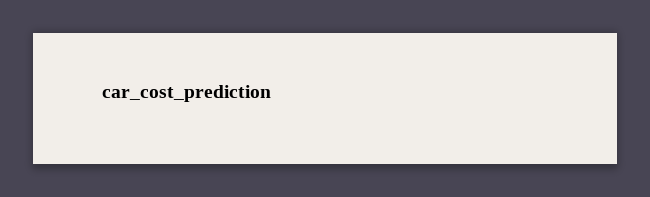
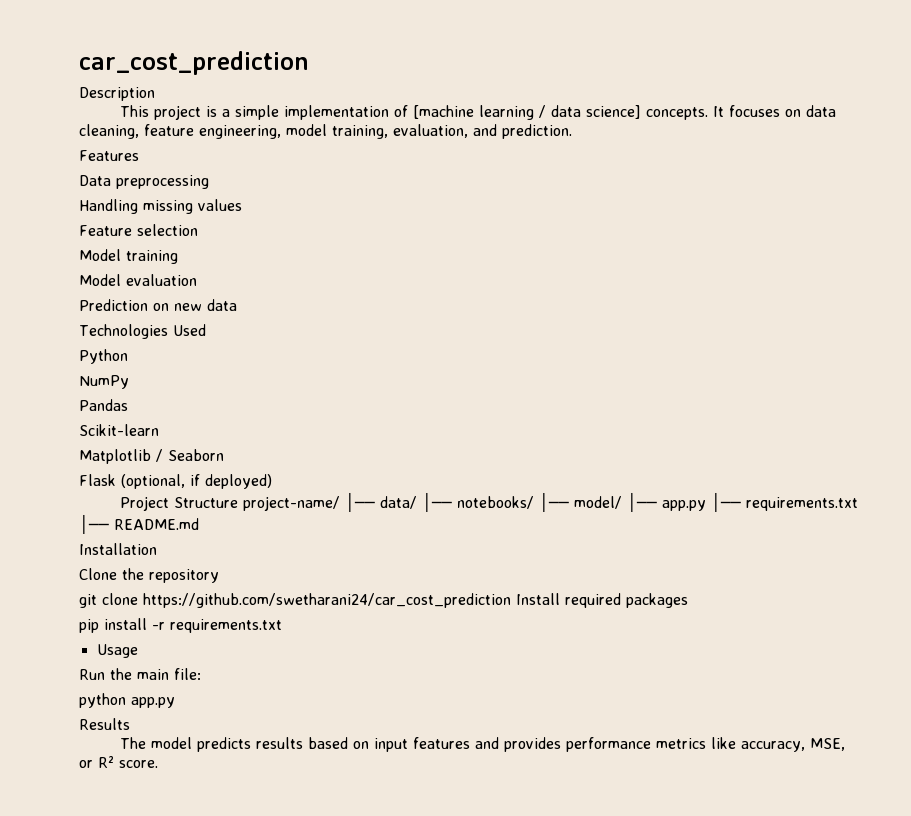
(271, 93) none -> [79,87,155,101] [119,105,836,120] [79,124,572,139] [79,150,139,161] [79,175,209,189] [79,199,242,214] [79,224,198,236] [79,249,178,264] [79,274,197,286] [79,299,237,311] [79,324,206,339] [79,349,128,364] [79,375,129,389] [79,399,128,411] [79,424,159,436] [79,449,224,464] [79,474,272,489] [119,492,858,512] [79,514,199,534] [79,543,157,555] [79,568,219,583] [79,593,688,608] [79,618,282,633] [96,644,138,658] [79,668,201,680] [79,693,175,708] [79,718,130,730] [119,737,845,752] [79,756,158,768] // Description // This project is a simple implementation of [machine learning / data science] concepts. It focuses on data cleaning, feature engineering, model training, evaluation, and prediction. // Features // Data preprocessing // Handling missing values // Feature selection // Model training // Model evaluation // Prediction on new data // Technologies Used // Python // NumPy // Pandas // Scikit-learn // Matplotlib / Seaborn // Flask (optional, if deployed) // Project Structure project-name/ │── data/ │── notebooks/ │── model/ │── app.py │── requirements.txt │── README.md // Installation // Clone the repository // git clone https://github.com/swetharani24/car_cost_prediction Install required packages // pip install -r requirements.txt // Usage // Run the main file: // python app.py // Results // The model predicts results based on input features and provides performance metrics like accuracy, MSE, or R² score.

